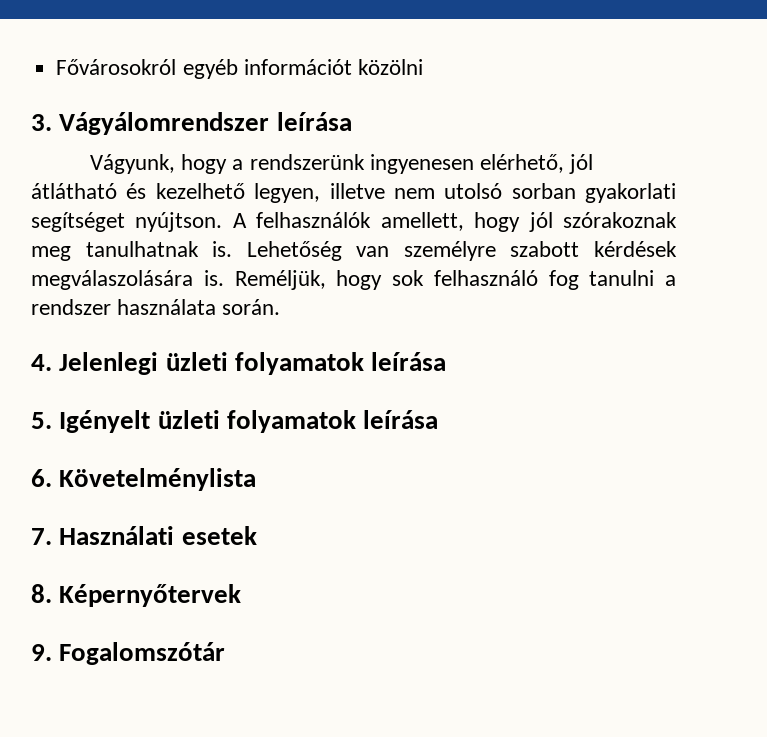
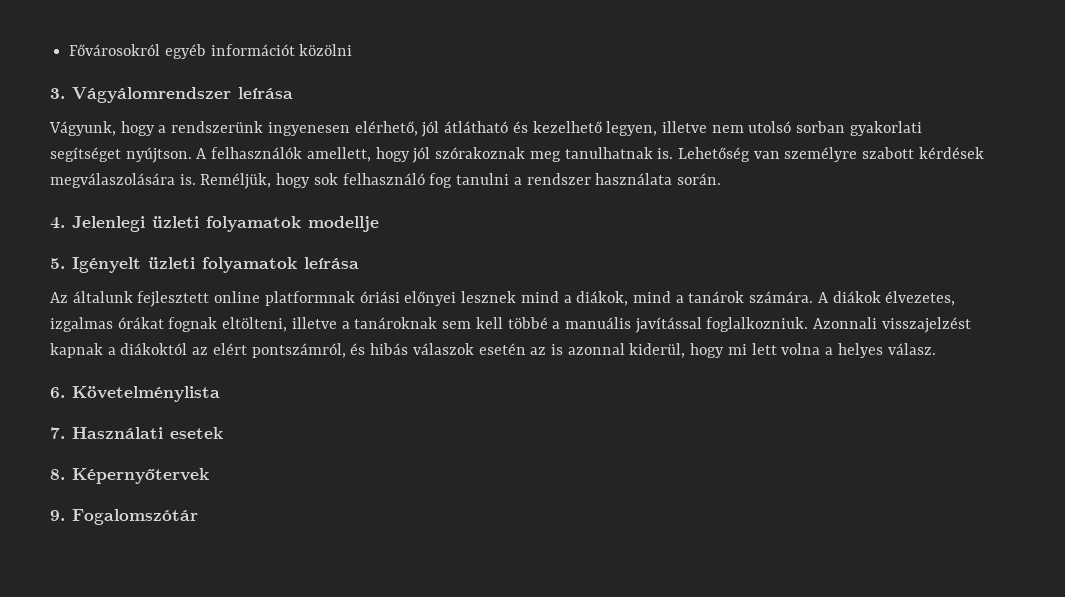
[371,352,447,371] leírása -> [308,216,379,232] modellje
(439, 419) none -> [50,291,956,307] [50,317,971,333] [50,343,936,358] // Az általunk fejlesztett online platformnak óriási előnyei lesznek mind a diákok, mind a tanárok számára. A diákok élvezetes, izgalmas órákat fognak eltölteni, illetve a tanároknak sem kell többé a manuális javítással foglalkozniuk. Azonnali visszajelzést kapnak a diákoktól az elért pontszámról, és hibás válaszok esetén az is azonnal kiderül, hogy mi lett volna a helyes válasz.

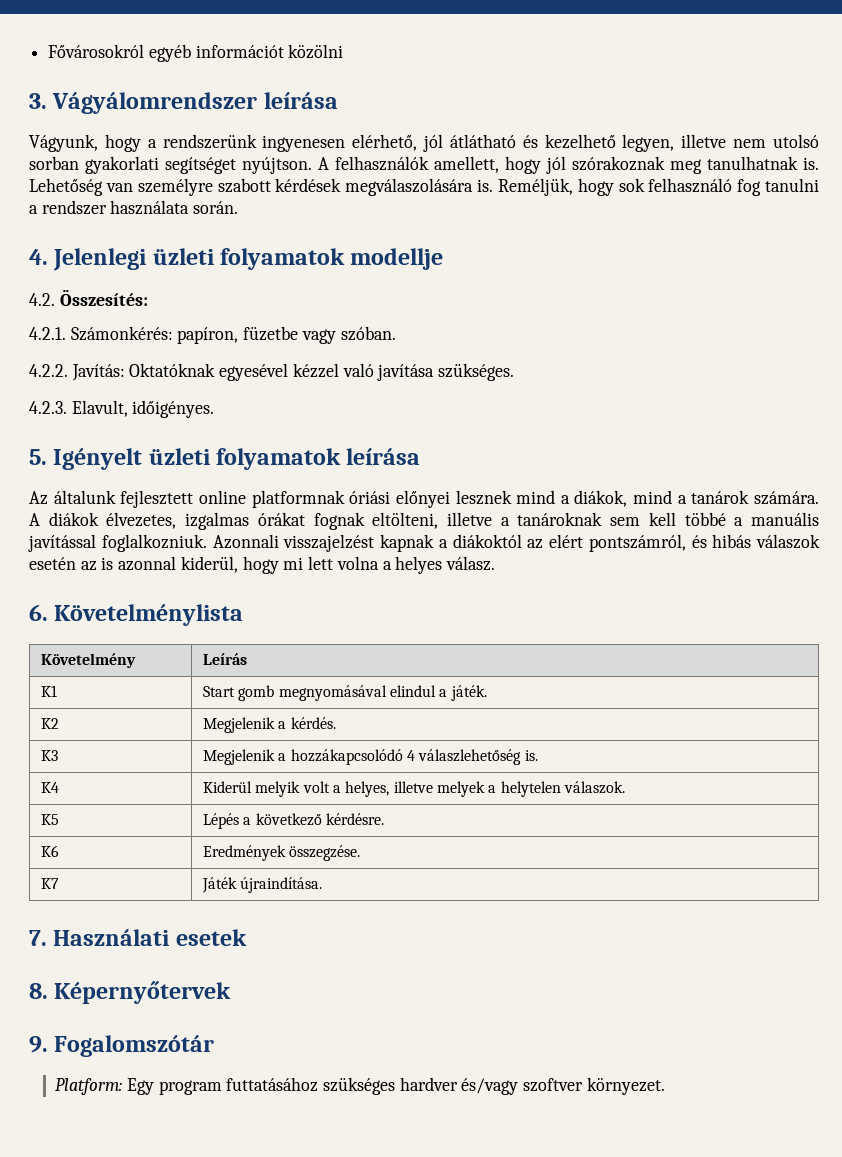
(379, 224) none -> [29,289,148,306] [29,326,396,344] [29,363,515,381] [29,400,215,418] // 4.2. Összesítés: // 4.2.1. Számonkérés: papíron, füzetbe vagy szóban. // 4.2.2. Javítás: Oktatóknak egyesével kézzel való javítása szükséges. // 4.2.3. Elavult, időigényes.
(220, 394) none -> [41,653,137,668] [203,653,248,665] [41,685,58,697] [203,685,487,701] [41,718,60,729] [203,717,336,733] [41,750,59,761] [203,749,538,765] [41,782,60,793] [203,781,626,797] [41,814,60,825] [203,813,385,829] [41,845,60,857] [203,845,361,861] [41,878,60,889] [202,877,323,893] // Követelmény | Leírás // K1 | Start gomb megnyomásával elindul a játék. // K2 | Megjelenik a kérdés. // K3 | Megjelenik a hozzákapcsolódó 4 válaszlehetőség is. // K4 | Kiderül melyik volt a helyes, illetve melyek a helytelen válaszok. // K5 | Lépés a következő kérdésre. // K6 | Eredmények összegzése. // K7 | Játék újraindítása.
(198, 517) none -> [55,1077,665,1095] // Platform: Egy program futtatásához szükséges hardver és/vagy szoftver környezet.

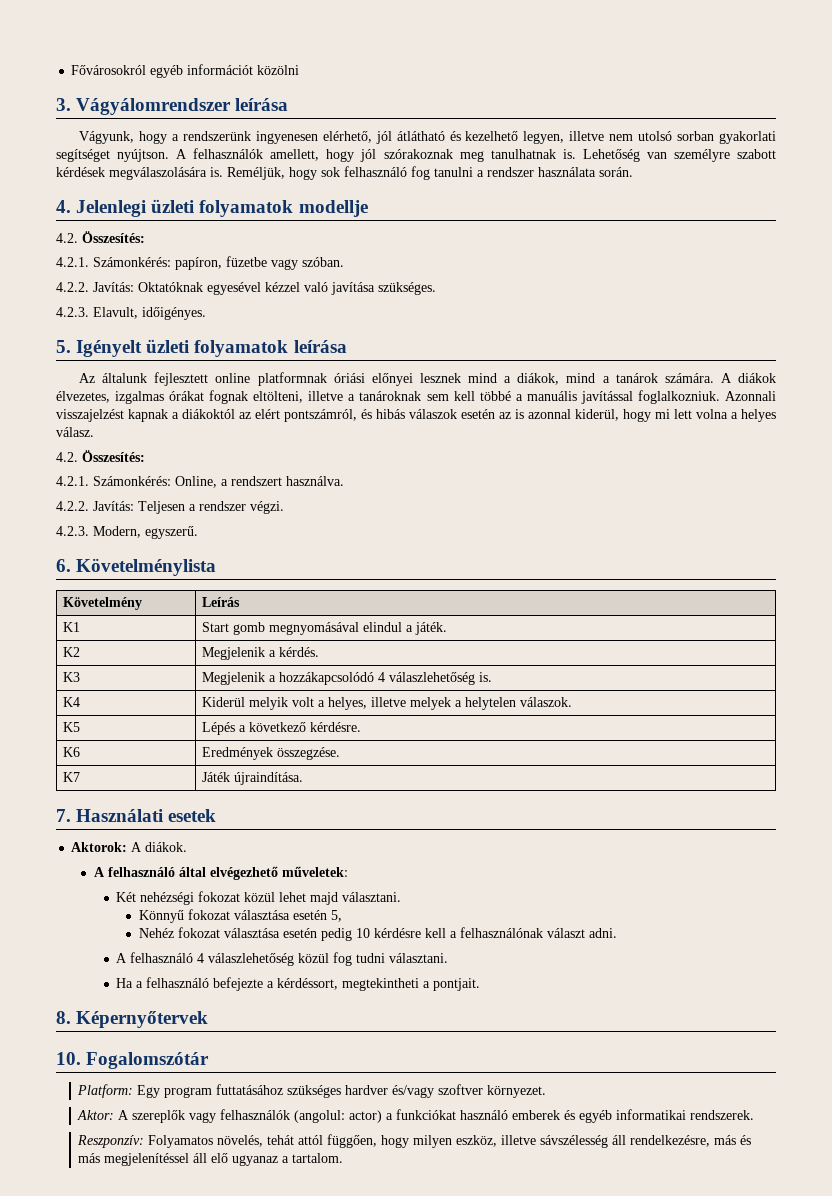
(495, 563) none -> [56,450,145,462] [56,476,344,488] [56,501,284,514] [56,526,198,539] // 4.2. Összesítés: // 4.2.1. Számonkérés: Online, a rendszert használva. // 4.2.2. Javítás: Teljesen a rendszer végzi. // 4.2.3. Modern, egyszerű.
(247, 937) none -> [71,842,188,852] [93,866,348,880] [116,891,402,905] [138,909,342,923] [138,927,617,941] [116,952,449,966] [116,977,481,991] // Aktorok: A diákok. // A felhasználó által elvégezhető műveletek: // Két nehézségi fokozat közül lehet majd választani. // Könnyű fokozat választása esetén 5, // Nehéz fokozat választása esetén pedig 10 kérdésre kell a felhasználónak választ adni. // A felhasználó 4 válaszlehetőség közül fog tudni választani. // Ha a felhasználó befejezte a kérdéssort, megtekintheti a pontjait.
[29,1036,48,1053] 9. -> [56,1052,81,1065] 10.
(665, 1086) none -> [77,1109,755,1123] [77,1134,752,1148] [78,1153,344,1166] // Aktor: A szereplők vagy felhasználók (angolul: actor) a funkciókat használó emberek és egyéb informatikai rendszerek. // Reszponzív: Folyamatos növelés, tehát attól függően, hogy milyen eszköz, illetve sávszélesség áll rendelkezésre, más és más megjelenítéssel áll elő ugyanaz a tartalom.

